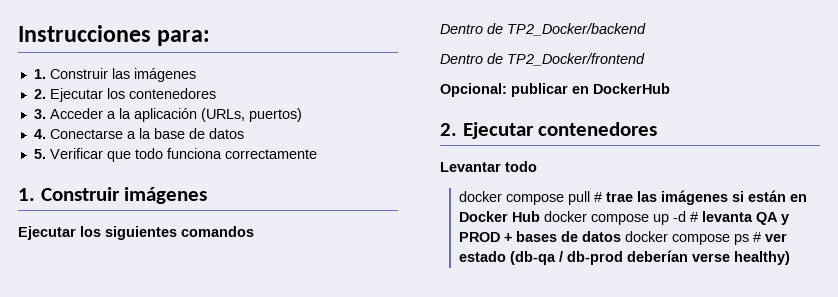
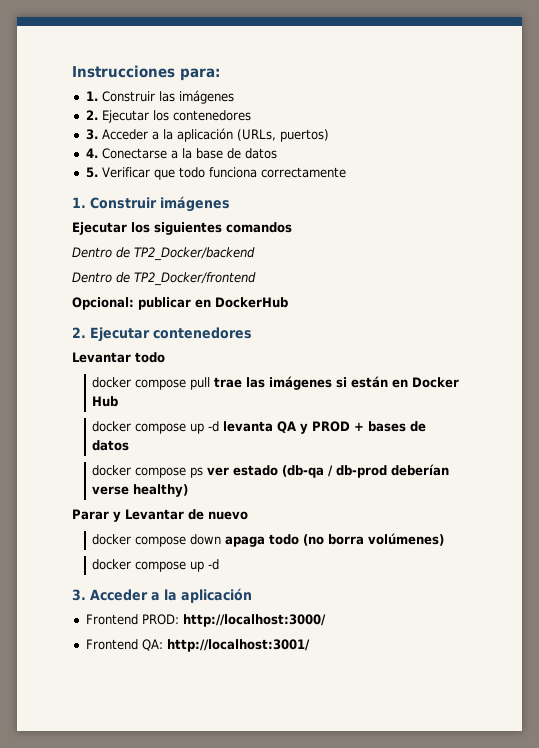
[594,192,603,202] # -> (211, 383) none
[544,211,699,225] docker compose up -d # -> [92,421,220,434] // docker compose up -d
(622, 236) none -> (130, 445) //
[753,232,762,242] # -> (204, 472) none
(791, 258) none -> [72,509,248,522] [92,533,445,547] [92,559,220,572] [72,588,252,603] [85,614,326,627] [85,639,310,652] // Parar y Levantar de nuevo // docker compose down apaga todo (no borra volúmenes) // docker compose up -d // 3. Acceder a la aplicación // Frontend PROD: http://localhost:3000/ // Frontend QA: http://localhost:3001/

